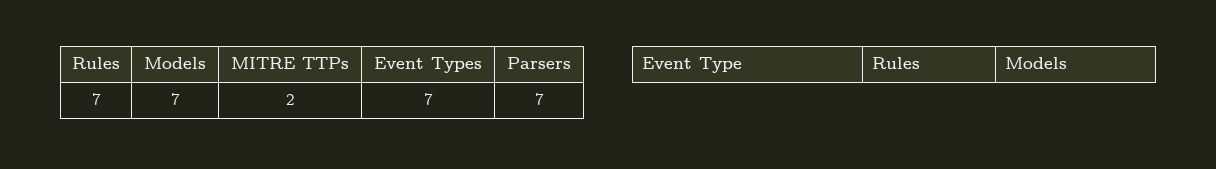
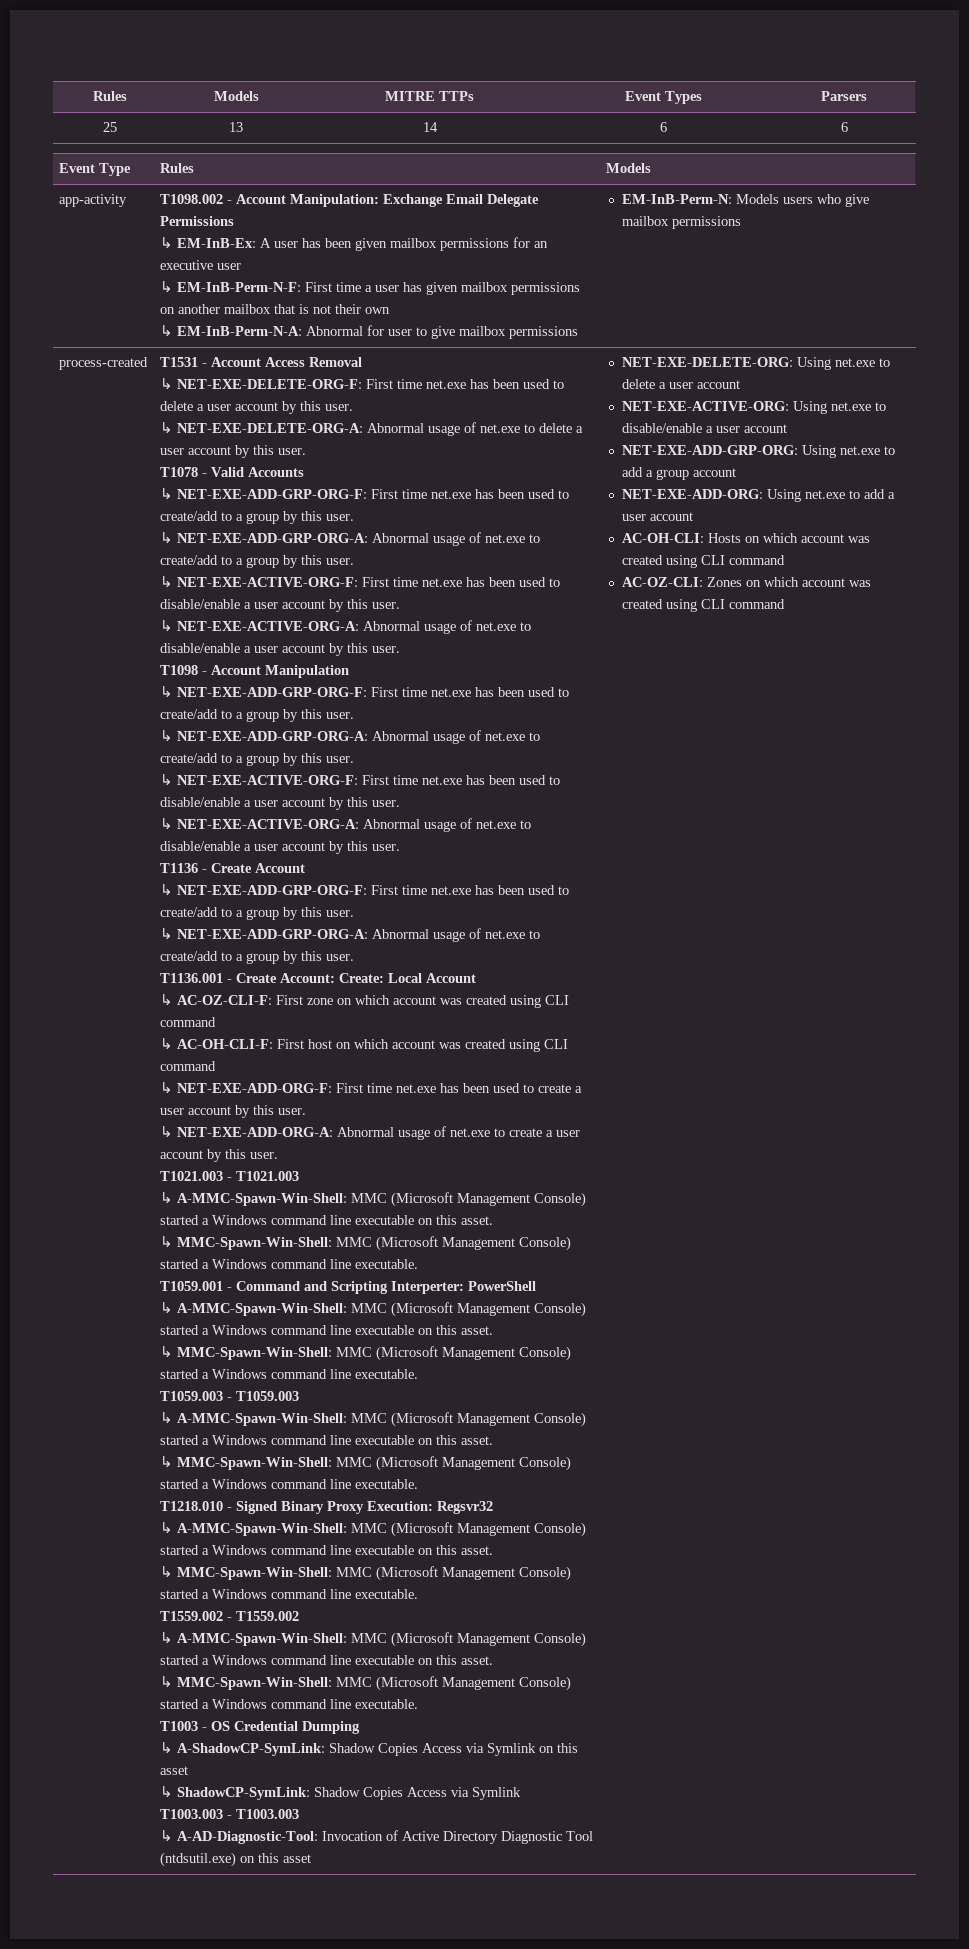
[91,93,101,105] [170,93,180,105] [285,94,295,105] [423,93,433,105] [534,93,544,105] 7 | 7 | 2 | 7 | 7 -> [103,122,117,132] [229,122,243,132] [422,122,438,132] [659,122,667,132] [840,122,848,132] 25 | 13 | 14 | 6 | 6
(1068, 63) none -> [59,194,128,207] [160,194,540,207] [160,216,235,226] [160,237,549,251] [160,260,242,270] [160,281,581,295] [160,304,391,314] [160,325,579,339] [622,194,870,207] [622,216,742,229] [59,357,149,370] [160,357,363,367] [160,378,565,390] [160,401,354,414] [160,422,584,436] [160,445,307,458] [160,467,305,477] [160,488,570,500] [160,511,355,524] [160,532,541,546] [160,555,355,568] [160,576,561,588] [160,599,401,612] [160,620,532,634] [160,643,401,656] [160,665,350,678] [160,686,570,698] [160,709,355,722] [160,730,541,744] [160,753,355,766] [160,774,561,786] [160,797,401,810] [160,818,532,832] [160,841,401,854] [160,863,306,873] [160,884,570,896] [160,907,355,920] [160,928,541,942] [160,951,355,964] [160,973,477,983] [160,994,570,1008] [160,1017,217,1027] [160,1038,569,1052] [160,1061,217,1071] [160,1082,583,1094] [160,1105,307,1118] [160,1126,581,1140] [160,1149,279,1162] [160,1171,300,1181] [160,1192,587,1207] [160,1215,494,1225] [160,1236,572,1251] [160,1259,419,1269] [160,1281,537,1294] [160,1302,587,1317] [160,1325,494,1335] [160,1346,572,1361] [160,1369,419,1379] [160,1391,300,1401] [160,1412,587,1427] [160,1435,494,1445] [160,1456,572,1471] [160,1479,419,1489] [160,1501,494,1514] [160,1522,587,1537] [160,1545,494,1555] [160,1566,572,1581] [160,1589,419,1599] [160,1611,300,1621] [160,1632,587,1647] [160,1655,494,1665] [160,1676,572,1691] [160,1699,419,1709] [160,1721,361,1734] [160,1742,579,1756] [160,1766,189,1775] [160,1786,522,1800] [160,1809,300,1819] [160,1830,594,1844] [160,1852,312,1867] [622,357,891,370] [622,379,741,389] [622,401,887,414] [622,423,788,433] [622,445,896,458] [622,467,737,480] [622,489,896,502] [622,512,694,521] [622,533,871,543] [622,555,786,568] [622,577,872,587] [622,599,786,612] // app-activity | T1098.002 - Account Manipulation: Exchange Email Delegate Permissions // ↳ EM-InB-Ex: A user has been given mailbox permissions for an executive user // ↳ EM-InB-Perm-N-F: First time a user has given mailbox permissions on another mailbox that is not their own // ↳ EM-InB-Perm-N-A: Abnormal for user to give mailbox permissions | EM-InB-Perm-N: Models users who give mailbox permissions // process-created | T1531 - Account Access Removal // ↳ NET-EXE-DELETE-ORG-F: First time net.exe has been used to delete a user account by this user. // ↳ NET-EXE-DELETE-ORG-A: Abnormal usage of net.exe to delete a user account by this user. // T1078 - Valid Accounts // ↳ NET-EXE-ADD-GRP-ORG-F: First time net.exe has been used to create/add to a group by this user. // ↳ NET-EXE-ADD-GRP-ORG-A: Abnormal usage of net.exe to create/add to a group by this user. // ↳ NET-EXE-ACTIVE-ORG-F: First time net.exe has been used to disable/enable a user account by this user. // ↳ NET-EXE-ACTIVE-ORG-A: Abnormal usage of net.exe to disable/enable a user account by this user. // T1098 - Account Manipulation // ↳ NET-EXE-ADD-GRP-ORG-F: First time net.exe has been used to create/add to a group by this user. // ↳ NET-EXE-ADD-GRP-ORG-A: Abnormal usage of net.exe to create/add to a group by this user. // ↳ NET-EXE-ACTIVE-ORG-F: First time net.exe has been used to disable/enable a user account by this user. // ↳ NET-EXE-ACTIVE-ORG-A: Abnormal usage of net.exe to disable/enable a user account by this user. // T1136 - Create Account // ↳ NET-EXE-ADD-GRP-ORG-F: First time net.exe has been used to create/add to a group by this user. // ↳ NET-EXE-ADD-GRP-ORG-A: Abnormal usage of net.exe to create/add to a group by this user. // T1136.001 - Create Account: Create: Local Account // ↳ AC-OZ-CLI-F: First zone on which account was created using CLI command // ↳ AC-OH-CLI-F: First host on which account was created using CLI command // ↳ NET-EXE-ADD-ORG-F: First time net.exe has been used to create a user account by this user. // ↳ NET-EXE-ADD-ORG-A: Abnormal usage of net.exe to create a user account by this user. // T1021.003 - T1021.003 // ↳ A-MMC-Spawn-Win-Shell: MMC (Microsoft Management Console) started a Windows command line executable on this asset. // ↳ MMC-Spawn-Win-Shell: MMC (Microsoft Management Console) started a Windows command line executable. // T1059.001 - Command and Scripting Interperter: PowerShell // ↳ A-MMC-Spawn-Win-Shell: MMC (Microsoft Management Console) started a Windows command line executable on this asset. // ↳ MMC-Spawn-Win-Shell: MMC (Microsoft Management Console) started a Windows command line executable. // T1059.003 - T1059.003 // ↳ A-MMC-Spawn-Win-Shell: MMC (Microsoft Management Console) started a Windows command line executable on this asset. // ↳ MMC-Spawn-Win-Shell: MMC (Microsoft Management Console) started a Windows command line executable. // T1218.010 - Signed Binary Proxy Execution: Regsvr32 // ↳ A-MMC-Spawn-Win-Shell: MMC (Microsoft Management Console) started a Windows command line executable on this asset. // ↳ MMC-Spawn-Win-Shell: MMC (Microsoft Management Console) started a Windows command line executable. // T1559.002 - T1559.002 // ↳ A-MMC-Spawn-Win-Shell: MMC (Microsoft Management Console) started a Windows command line executable on this asset. // ↳ MMC-Spawn-Win-Shell: MMC (Microsoft Management Console) started a Windows command line executable. // T1003 - OS Credential Dumping // ↳ A-ShadowCP-SymLink: Shadow Copies Access via Symlink on this asset // ↳ ShadowCP-SymLink: Shadow Copies Access via Symlink // T1003.003 - T1003.003 // ↳ A-AD-Diagnostic-Tool: Invocation of Active Directory Diagnostic Tool (ntdsutil.exe) on this asset | NET-EXE-DELETE-ORG: Using net.exe to delete a user account // NET-EXE-ACTIVE-ORG: Using net.exe to disable/enable a user account // NET-EXE-ADD-GRP-ORG: Using net.exe to add a group account // NET-EXE-ADD-ORG: Using net.exe to add a user account // AC-OH-CLI: Hosts on which account was created using CLI command // AC-OZ-CLI: Zones on which account was created using CLI command

